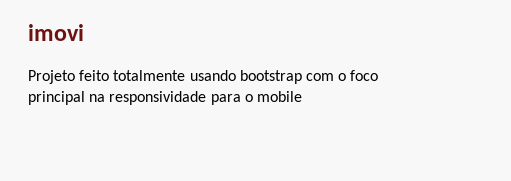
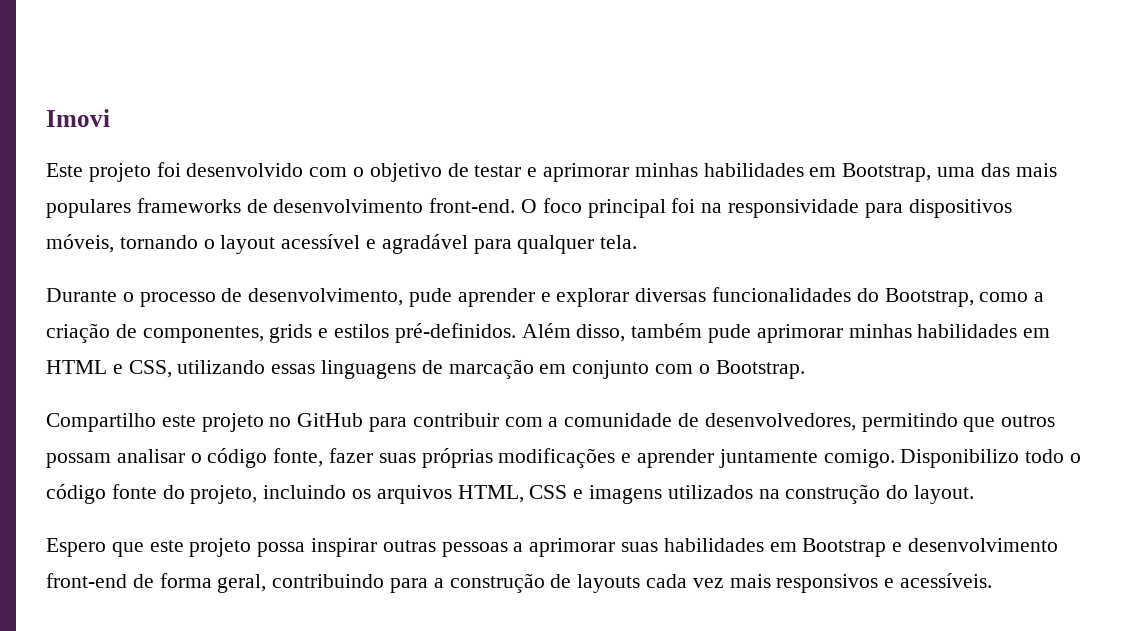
[28,24,84,41] [28,70,347,84] imovi // Projeto feito totalmente usando bootstrap com o -> [46,109,110,127] [46,162,1057,182] [46,198,538,218] Imovi // Este projeto foi desenvolvido com o objetivo de testar e aprimorar minhas habilidades em Bootstrap, uma das mais populares frameworks de desenvolvimento front-end. O
(85, 98) none -> [671,198,696,213] foi
[244,91,302,102] o mobile -> [908,199,1012,218] [46,234,638,254] [46,287,1045,307] [46,323,1051,343] [46,359,805,379] [46,413,1056,432] [46,448,1082,468] [46,484,975,504] [46,538,1059,557] [46,573,993,593] dispositivos móveis, tornando o layout acessível e agradável para qualquer tela. // Durante o processo de desenvolvimento, pude aprender e explorar diversas funcionalidades do Bootstrap, como a criação de componentes, grids e estilos pré-definidos. Além disso, também pude aprimorar minhas habilidades em HTML e CSS, utilizando essas linguagens de marcação em conjunto com o Bootstrap. // Compartilho este projeto no GitHub para contribuir com a comunidade de desenvolvedores, permitindo que outros possam analisar o código fonte, fazer suas próprias modificações e aprender juntamente comigo. Disponibilizo todo o código fonte do projeto, incluindo os arquivos HTML, CSS e imagens utilizados na construção do layout. // Espero que este projeto possa inspirar outras pessoas a aprimorar suas habilidades em Bootstrap e desenvolvimento front-end de forma geral, contribuindo para a construção de layouts cada vez mais responsivos e acessíveis.

